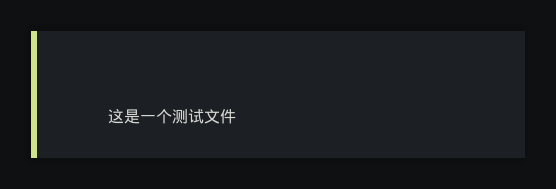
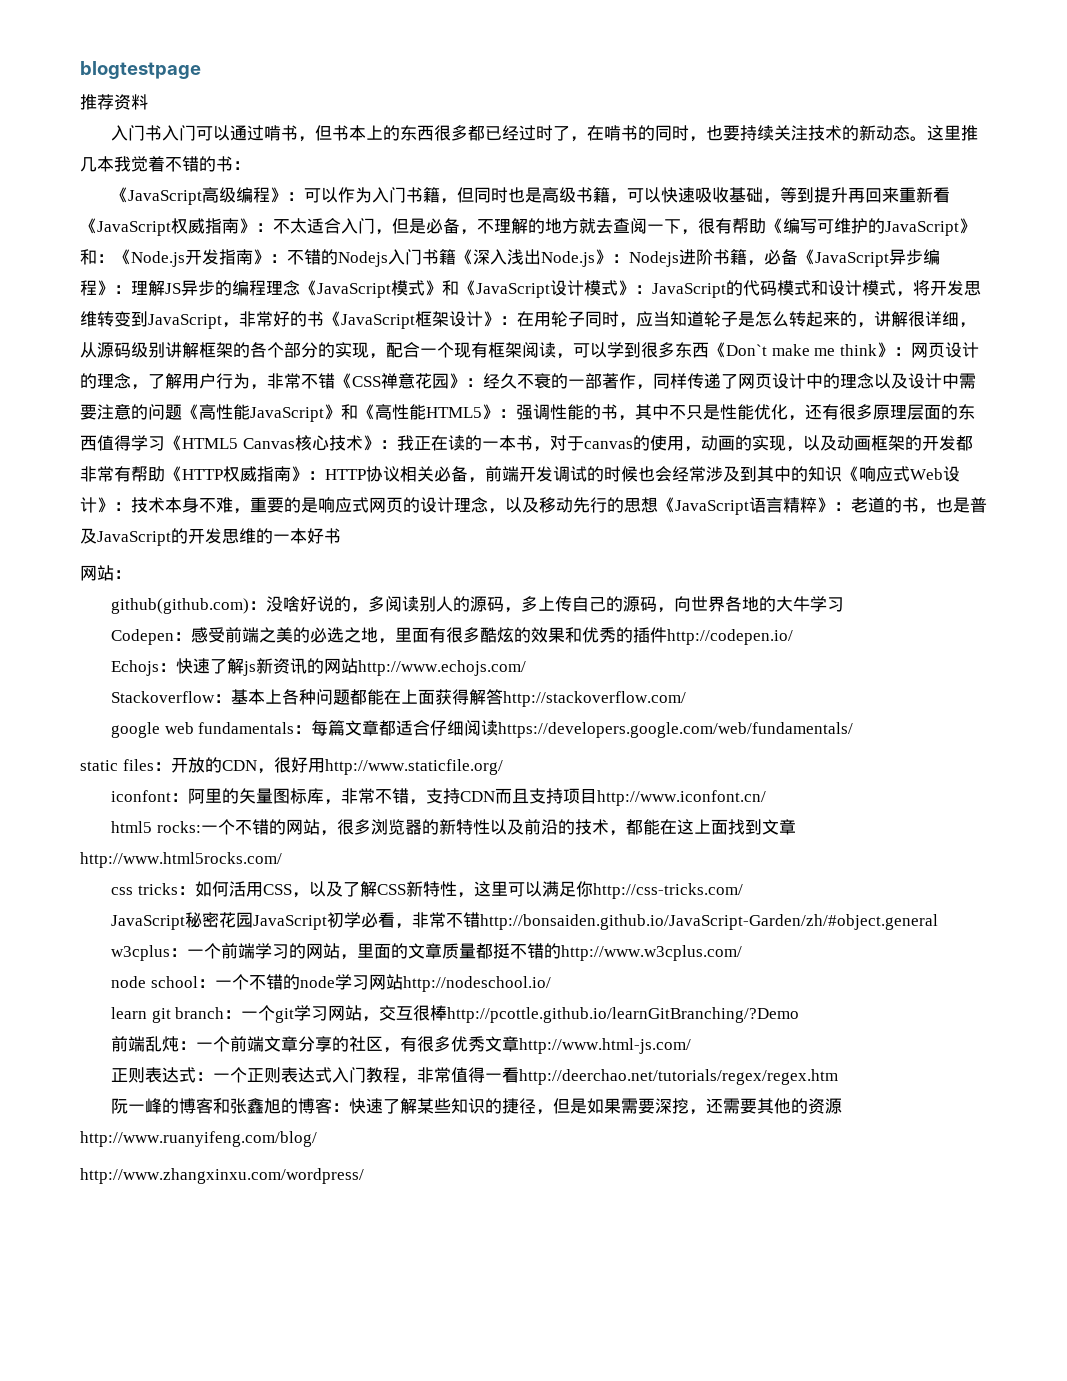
[108,109,236,124] 这是一个测试文件 -> [80,61,201,79] [80,94,148,110] [111,125,979,142] [80,156,250,172] [111,187,951,205] [80,218,976,236] [80,249,940,267] [80,280,981,298] [80,311,976,329] [80,342,979,359] [80,373,976,390] [80,404,975,422] [80,435,973,452] [80,466,960,483] [80,497,987,515] [80,528,341,546] [80,565,131,581] [111,596,845,614] [111,627,794,645] [111,658,527,676] [111,689,687,707] [111,720,854,738] [80,757,503,775] [111,788,767,806] [111,819,796,836] [80,852,282,868] [111,881,743,899] [111,912,939,930] [111,943,743,961] [111,974,551,992] [111,1005,800,1023] [111,1036,692,1054] [111,1067,839,1085] [111,1098,843,1115] [80,1131,317,1147] [80,1168,364,1184] blogtestpage // 推荐资料 // 入门书入门可以通过啃书，但书本上的东西很多都已经过时了，在啃书的同时，也要持续关注技术的新动态。这里推几本我觉着不错的书： // 《JavaScript高级编程》：可以作为入门书籍，但同时也是高级书籍，可以快速吸收基础，等到提升再回来重新看《JavaScript权威指南》：不太适合入门，但是必备，不理解的地方就去查阅一下，很有帮助《编写可维护的JavaScript》和：《Node.js开发指南》：不错的Nodejs入门书籍《深入浅出Node.js》：Nodejs进阶书籍，必备《JavaScript异步编程》：理解JS异步的编程理念《JavaScript模式》和《JavaScript设计模式》：JavaScript的代码模式和设计模式，将开发思维转变到JavaScript，非常好的书《JavaScript框架设计》：在用轮子同时，应当知道轮子是怎么转起来的，讲解很详细，从源码级别讲解框架的各个部分的实现，配合一个现有框架阅读，可以学到很多东西《Don`t make me think》：网页设计的理念，了解用户行为，非常不错《CSS禅意花园》：经久不衰的一部著作，同样传递了网页设计中的理念以及设计中需要注意的问题《高性能JavaScript》和《高性能HTML5》：强调性能的书，其中不只是性能优化，还有很多原理层面的东西值得学习《HTML5 Canvas核心技术》：我正在读的一本书，对于canvas的使用，动画的实现，以及动画框架的开发都非常有帮助《HTTP权威指南》：HTTP协议相关必备，前端开发调试的时候也会经常涉及到其中的知识《响应式Web设计》：技术本身不难，重要的是响应式网页的设计理念，以及移动先行的思想《JavaScript语言精粹》：老道的书，也是普及JavaScript的开发思维的一本好书 // 网站： // github(github.com)：没啥好说的，多阅读别人的源码，多上传自己的源码，向世界各地的大牛学习 // Codepen：感受前端之美的必选之地，里面有很多酷炫的效果和优秀的插件http://codepen.io/ // Echojs：快速了解js新资讯的网站http://www.echojs.com/ // Stackoverflow：基本上各种问题都能在上面获得解答http://stackoverflow.com/ // google web fundamentals：每篇文章都适合仔细阅读https://developers.google.com/web/fundamentals/ // static files：开放的CDN，很好用http://www.staticfile.org/ // iconfont：阿里的矢量图标库，非常不错，支持CDN而且支持项目http://www.iconfont.cn/ // html5 rocks:一个不错的网站，很多浏览器的新特性以及前沿的技术，都能在这上面找到文章http://www.html5rocks.com/ // css tricks：如何活用CSS，以及了解CSS新特性，这里可以满足你http://css-tricks.com/ // JavaScript秘密花园JavaScript初学必看，非常不错http://bonsaiden.github.io/JavaScript-Garden/zh/#object.general // w3cplus：一个前端学习的网站，里面的文章质量都挺不错的http://www.w3cplus.com/ // node school：一个不错的node学习网站http://nodeschool.io/ // learn git branch：一个git学习网站，交互很棒http://pcottle.github.io/learnGitBranching/?Demo // 前端乱炖：一个前端文章分享的社区，有很多优秀文章http://www.html-js.com/ // 正则表达式：一个正则表达式入门教程，非常值得一看http://deerchao.net/tutorials/regex/regex.htm // 阮一峰的博客和张鑫旭的博客：快速了解某些知识的捷径，但是如果需要深挖，还需要其他的资源http://www.ruanyifeng.com/blog/ // http://www.zhangxinxu.com/wordpress/

